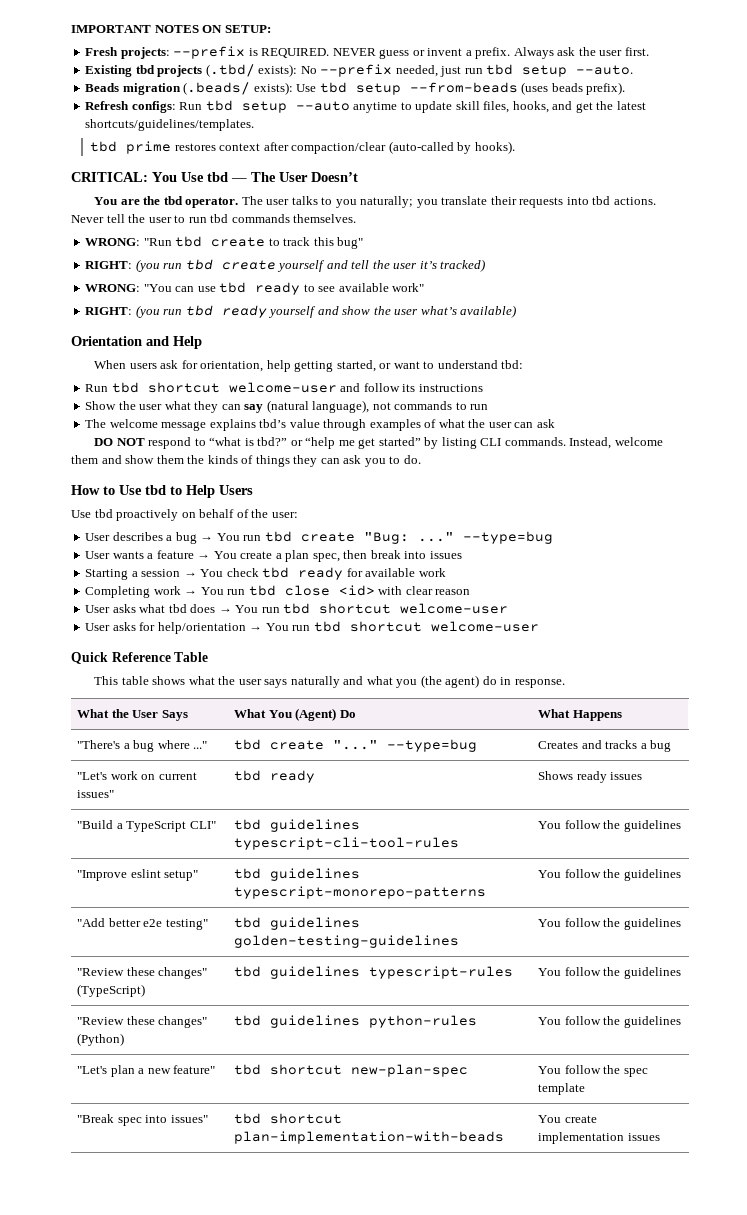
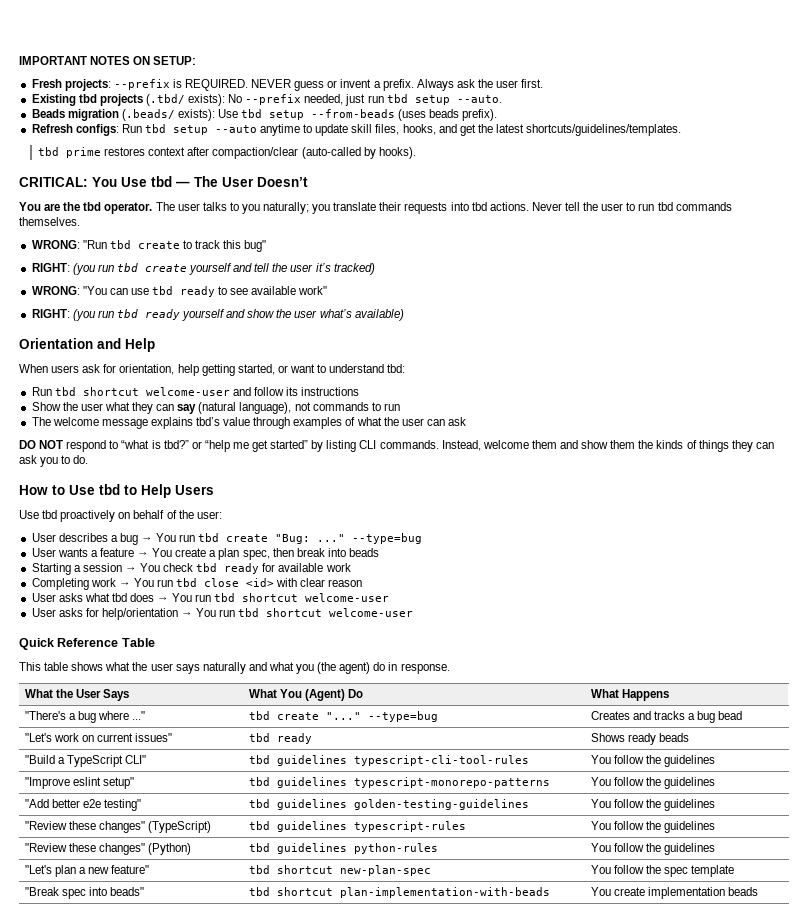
[429,551,462,559] issues -> [349,548,380,557] beads
(672, 746) none -> [718,711,743,720] bead
[610,772,643,780] issues -> [659,733,690,742] beads
[170,1115,208,1123] issues" -> [110,887,145,896] beads"
[627,1133,660,1141] issues -> [728,887,759,896] beads

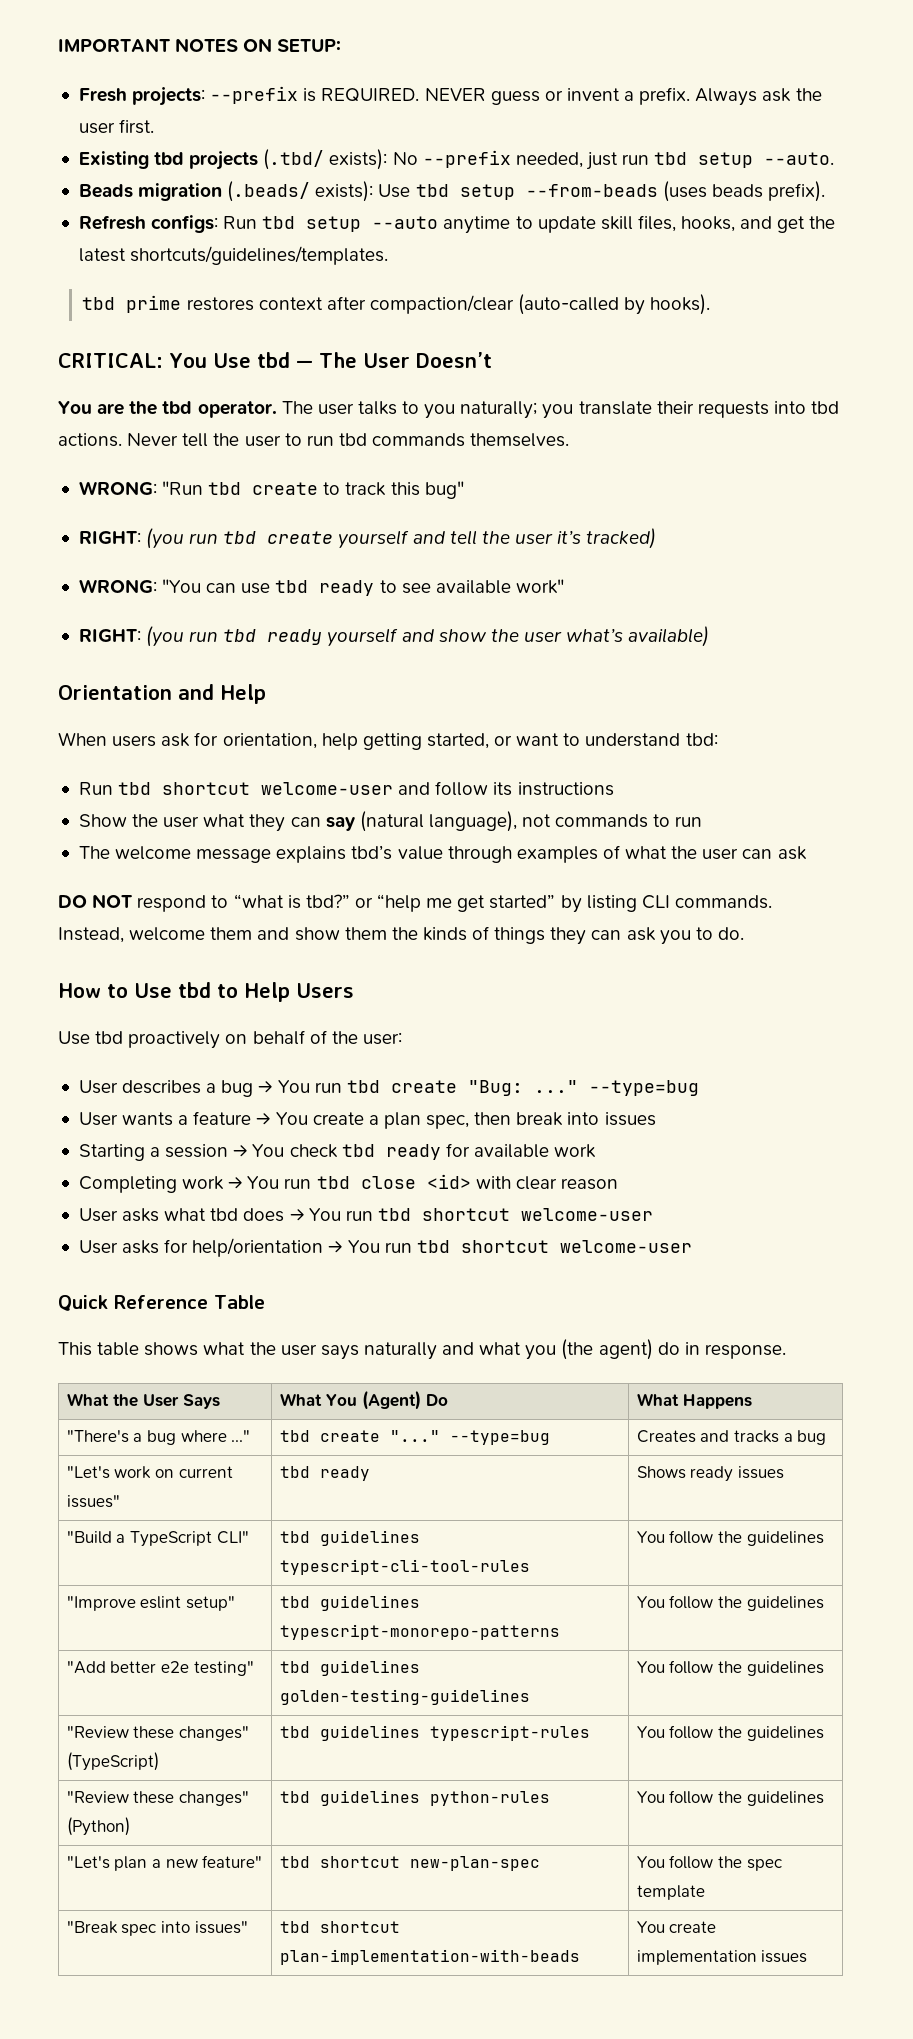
[349,548,380,557] beads -> [604,1112,656,1126] issues
[718,711,743,720] bead -> (827, 1437) none
[659,733,690,742] beads -> [738,1466,785,1479] issues
[110,887,145,896] beads" -> [194,1921,248,1934] issues"
[728,887,759,896] beads -> [761,1950,808,1963] issues

